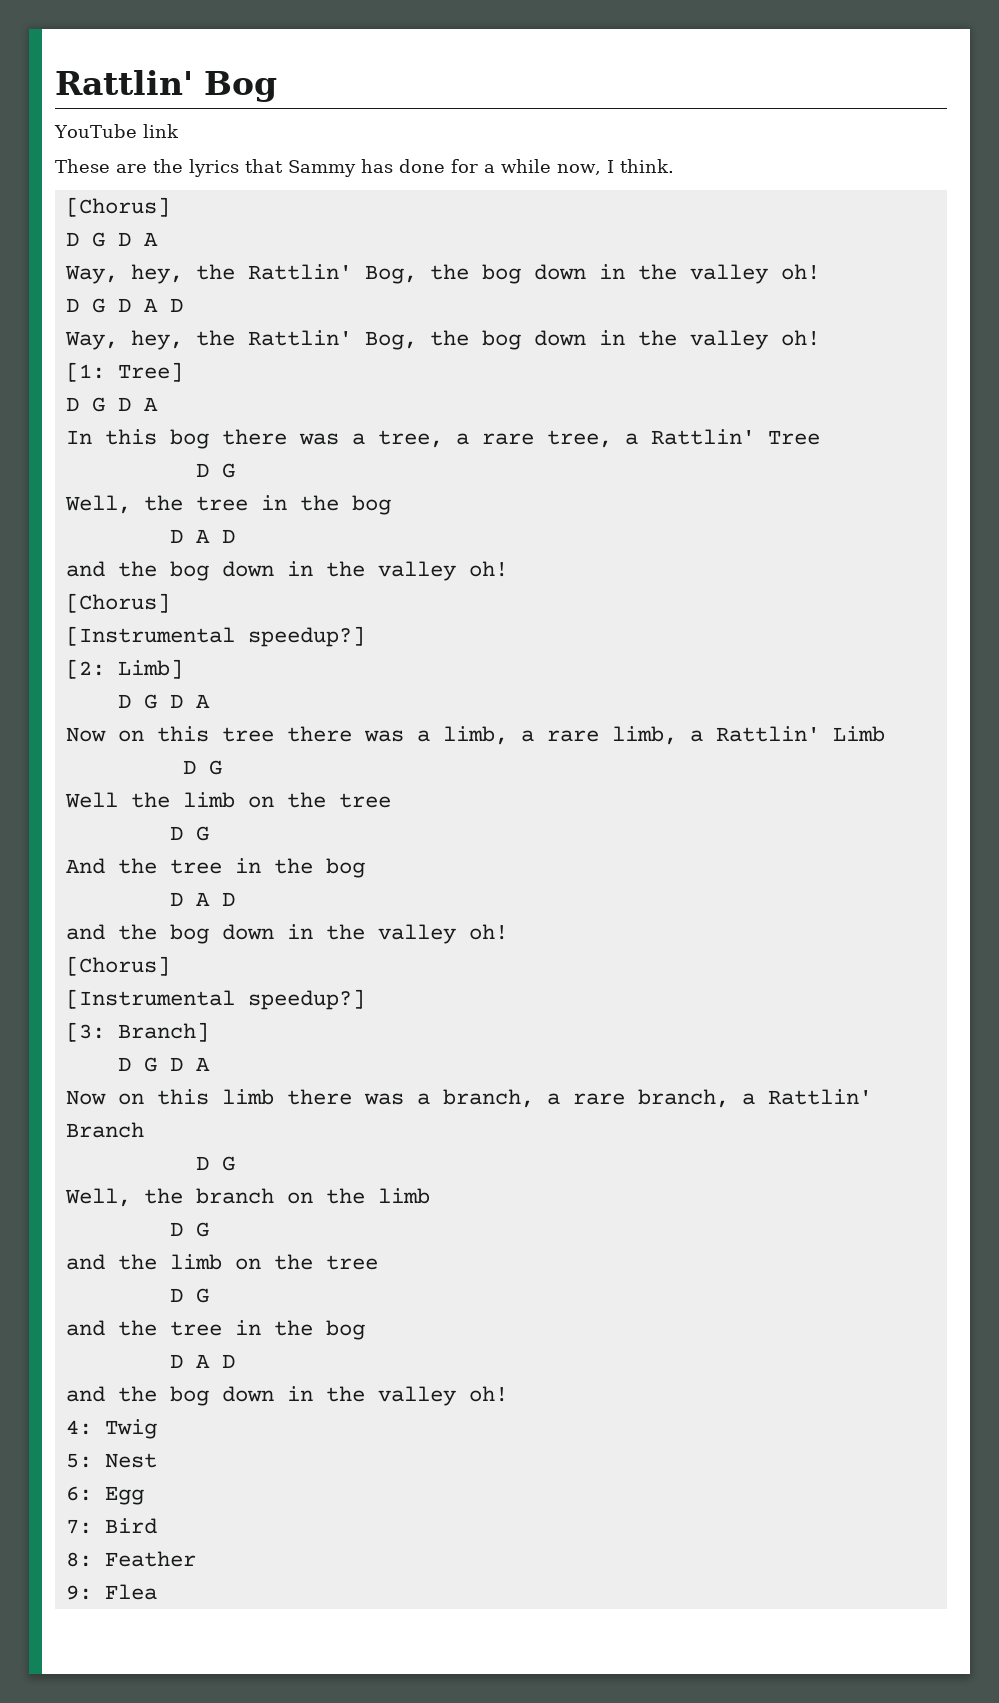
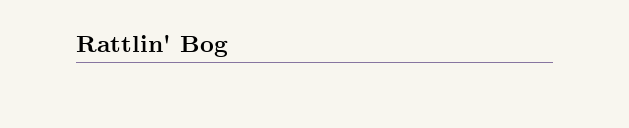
[54,124,179,138] [55,159,674,177] [65,197,170,217] [65,232,158,247] [64,264,820,284] [65,298,183,313] [64,330,820,350] [65,362,183,382] [65,397,158,412] [65,429,820,449] [195,463,235,478] [64,495,391,515] [169,529,235,543] [65,561,508,581] [65,593,170,613] [65,626,365,647] [65,659,183,679] [117,694,210,709] [65,726,885,745] [182,760,222,775] [64,792,391,808] [169,826,209,841] [65,858,365,878] [169,892,235,906] [65,924,508,944] [65,956,170,976] [65,989,365,1010] [65,1022,209,1042] [117,1057,210,1072] [65,1089,872,1108] [65,1122,144,1138] [195,1156,235,1171] [64,1188,430,1207] [169,1222,209,1237] [65,1254,378,1270] [169,1288,209,1303] [65,1320,365,1340] [169,1354,235,1368] [65,1386,508,1406] [65,1419,157,1439] [65,1453,157,1468] [65,1486,144,1505] [65,1518,157,1534] [65,1551,196,1567] [65,1584,157,1600] // YouTube link // These are the lyrics that Sammy has done for a while now, I think. // [Chorus] // D G D A // Way, hey, the Rattlin' Bog, the bog down in the valley oh! // D G D A D // Way, hey, the Rattlin' Bog, the bog down in the valley oh! // [1: Tree] // D G D A // In this bog there was a tree, a rare tree, a Rattlin' Tree // D G // Well, the tree in the bog // D A D // and the bog down in the valley oh! // [Chorus] // [Instrumental speedup?] // [2: Limb] // D G D A // Now on this tree there was a limb, a rare limb, a Rattlin' Limb // D G // Well the limb on the tree // D G // And the tree in the bog // D A D // and the bog down in the valley oh! // [Chorus] // [Instrumental speedup?] // [3: Branch] // D G D A // Now on this limb there was a branch, a rare branch, a Rattlin' Branch // D G // Well, the branch on the limb // D G // and the limb on the tree // D G // and the tree in the bog // D A D // and the bog down in the valley oh! // 4: Twig // 5: Nest // 6: Egg // 7: Bird // 8: Feather // 9: Flea -> (228, 46) none

